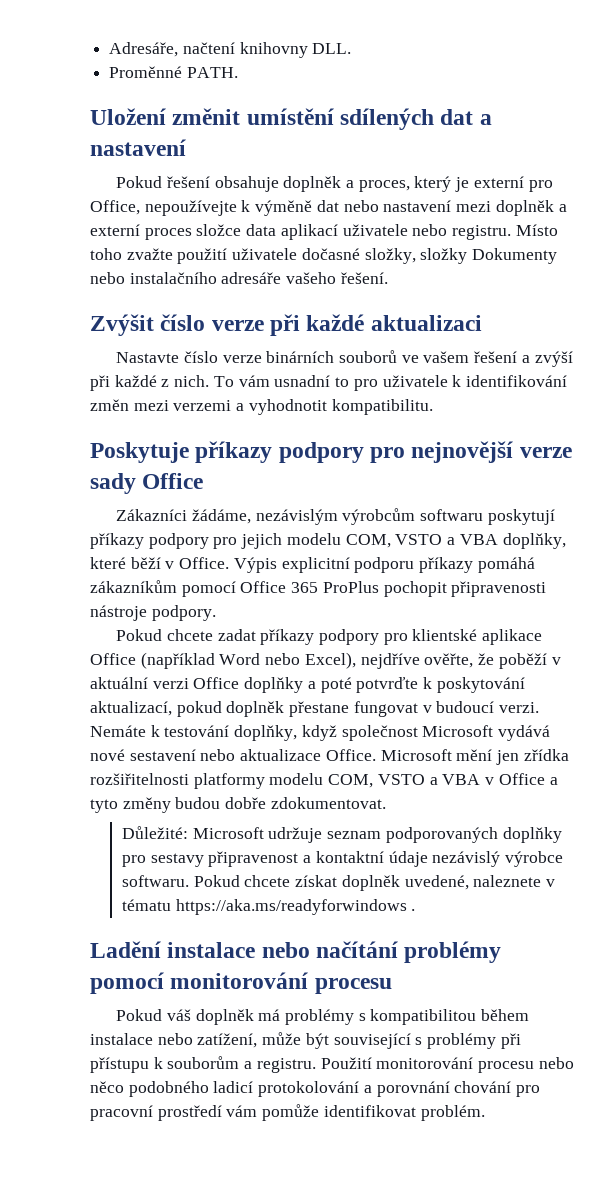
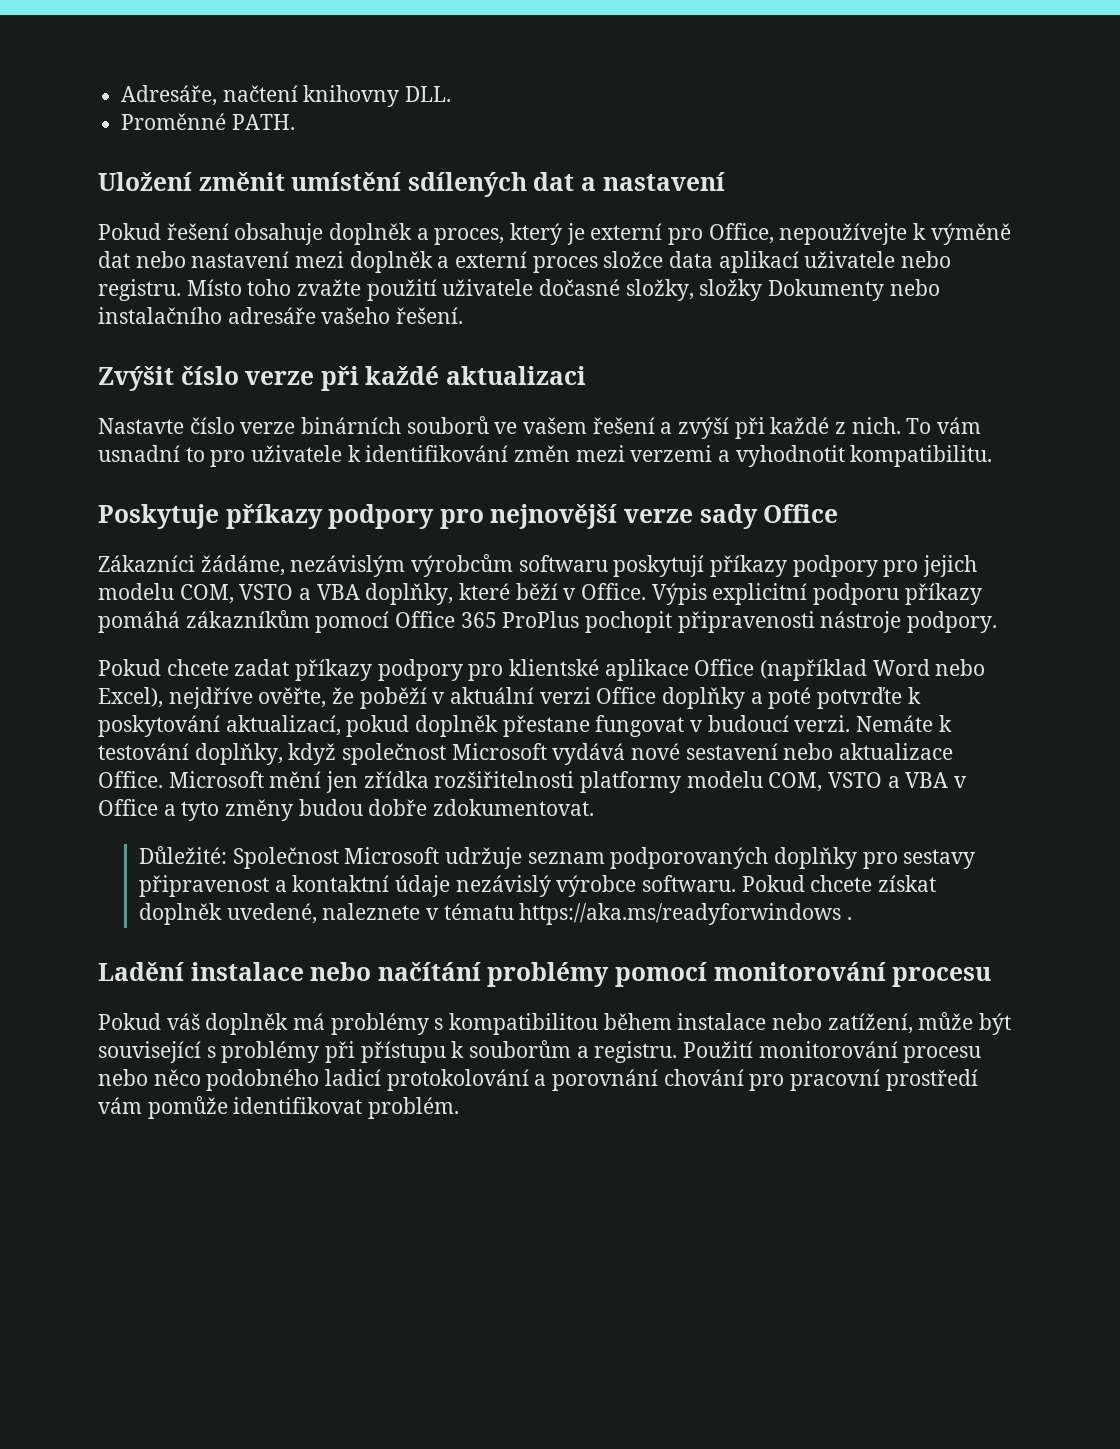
(188, 832) none -> [232,847,339,869] Společnost

